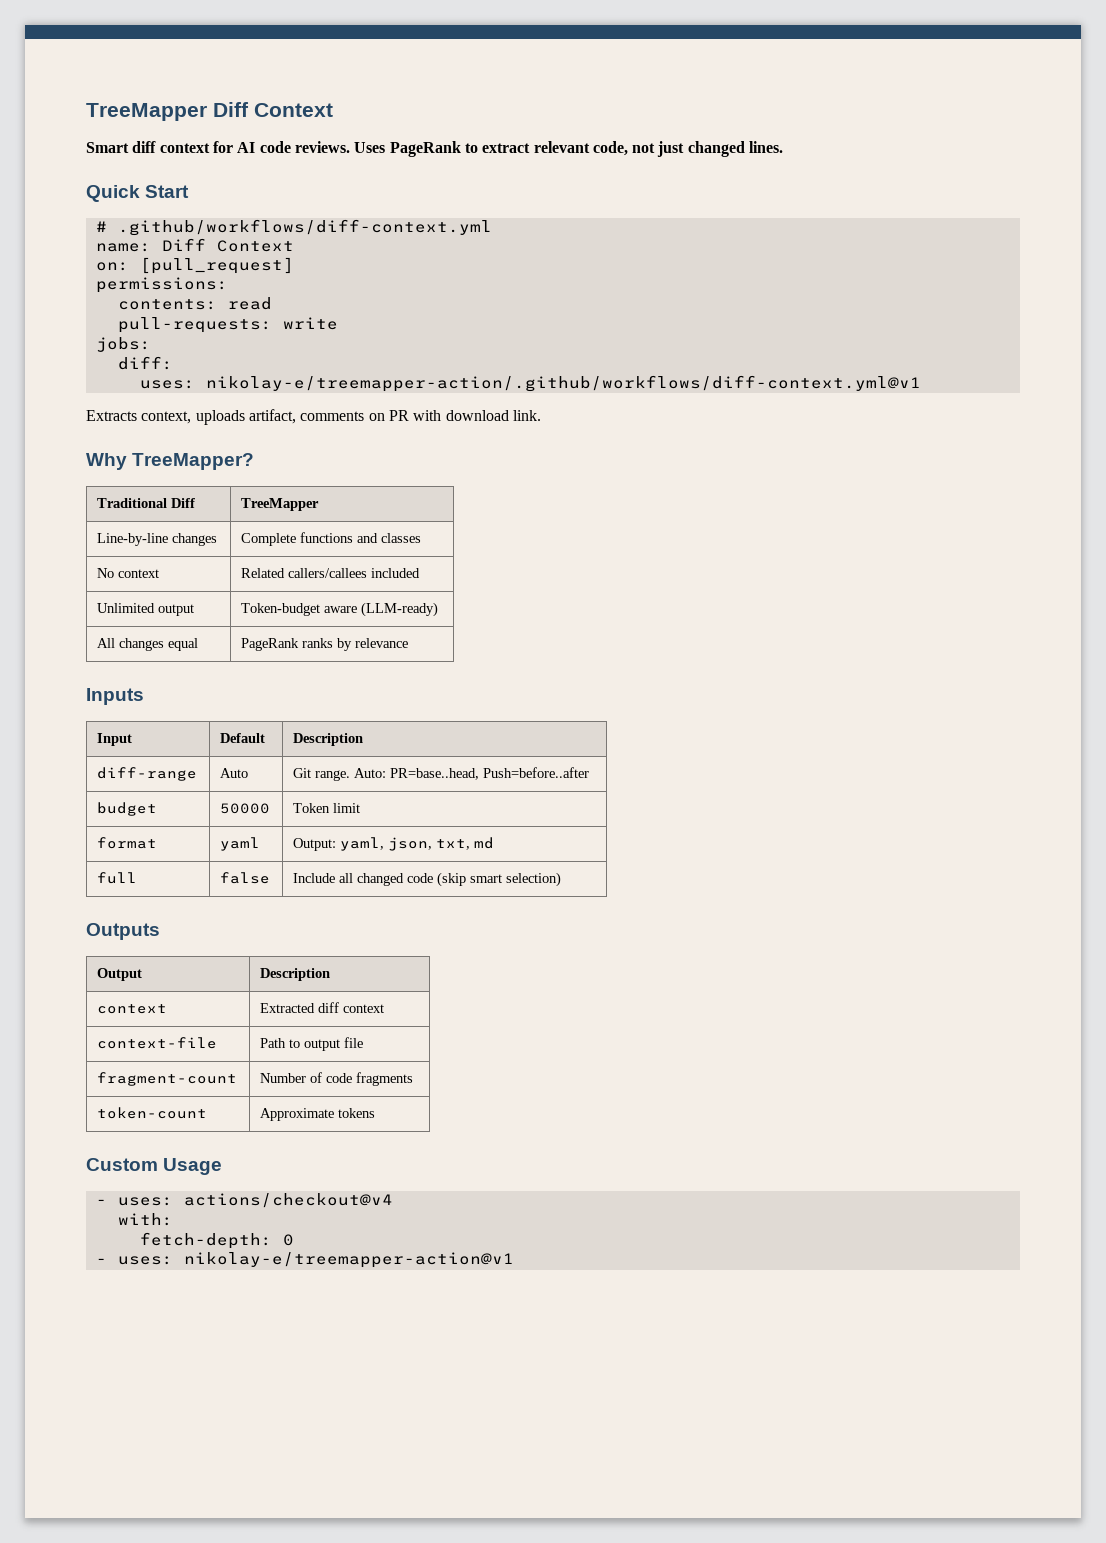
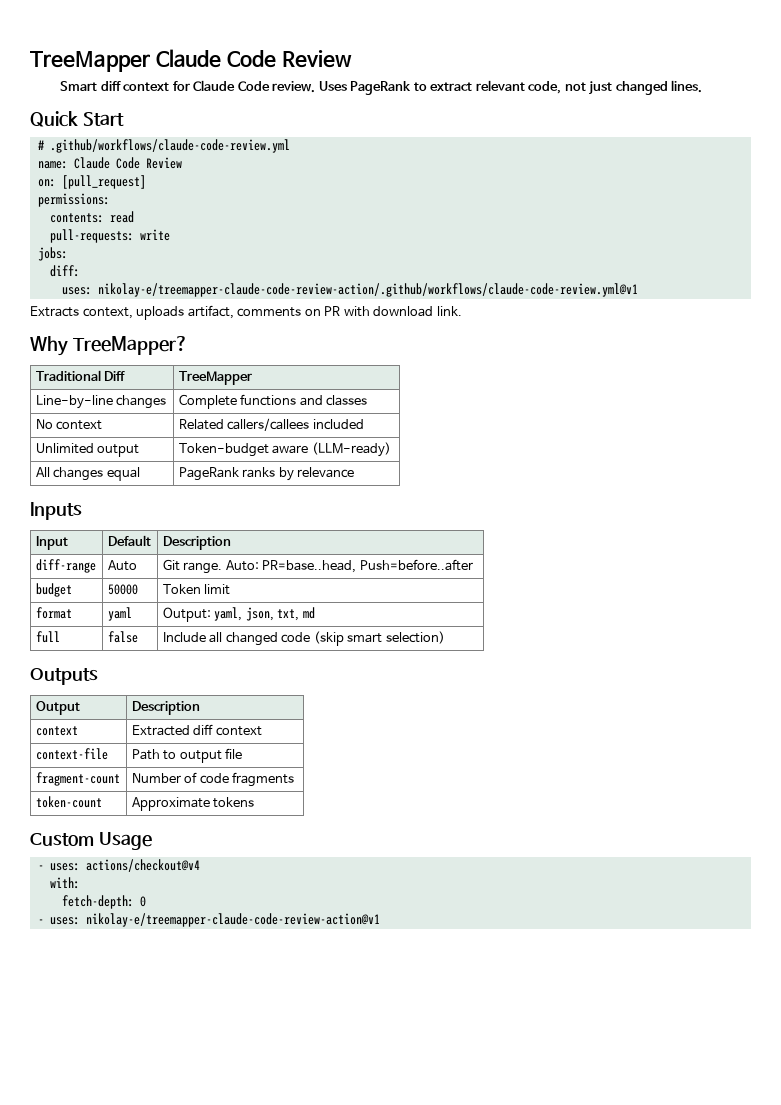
[86,102,333,121] TreeMapper Diff Context -> [30,49,352,72] TreeMapper Claude Code Review
[237,141,350,153] AI code reviews. -> [193,80,316,93] Claude Code review.
[117,219,492,236] .github/workflows/diff-context.yml -> [49,139,290,153] .github/workflows/claude-code-review.yml
[161,238,294,252] Diff Context -> [73,157,182,169] Claude Code Review
[205,375,921,392] nikolay-e/treemapper-action/.github/workflows/diff-context.yml@v1 -> [97,283,638,297] nikolay-e/treemapper-claude-code-review-action/.github/workflows/claude-code-review.yml@v1
[183,1252,514,1268] nikolay-e/treemapper-action@v1 -> [85,913,380,927] nikolay-e/treemapper-claude-code-review-action@v1

